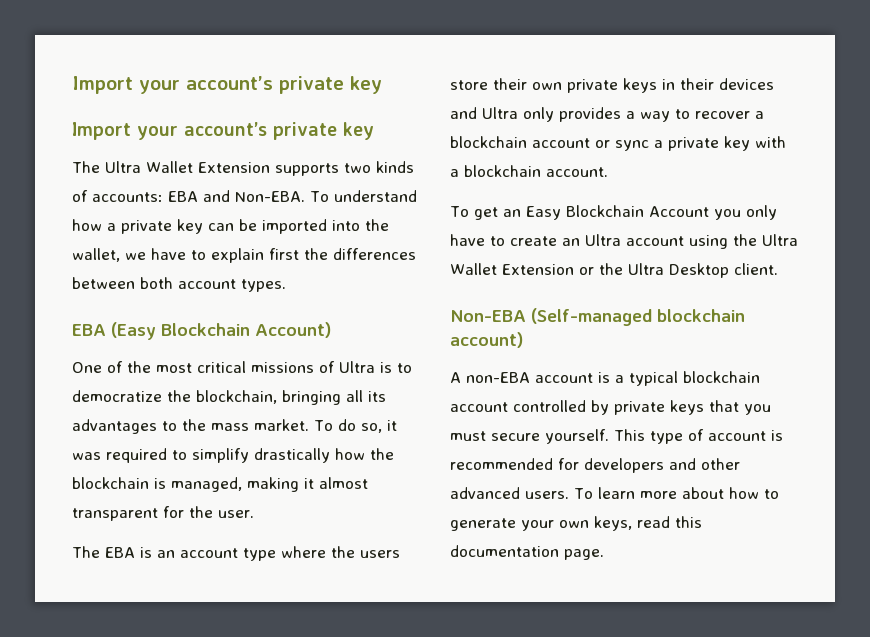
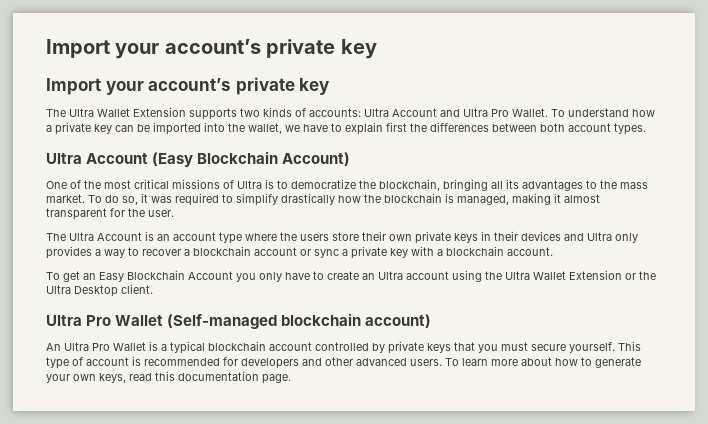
[168,190,305,202] EBA and Non-EBA. -> [364,108,548,117] Ultra Account and Ultra Pro Wallet.
[72,324,106,336] EBA -> [46,153,149,164] Ultra Account
[105,547,135,558] EBA -> [69,232,142,241] Ultra Account
[450,310,526,322] Non-EBA -> [46,315,164,326] Ultra Pro Wallet
[450,372,593,383] A non-EBA account -> [46,342,146,351] An Ultra Pro Wallet

